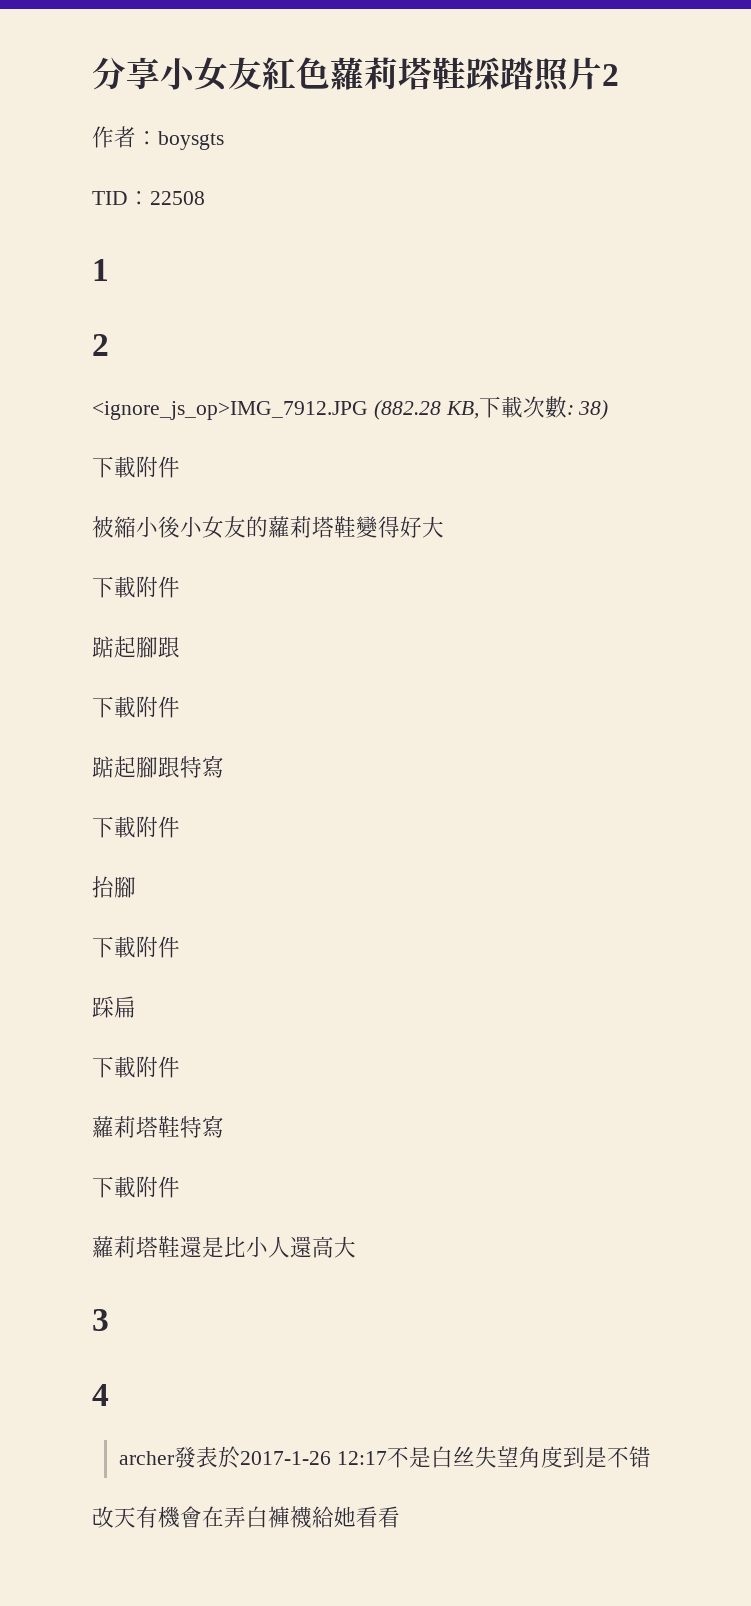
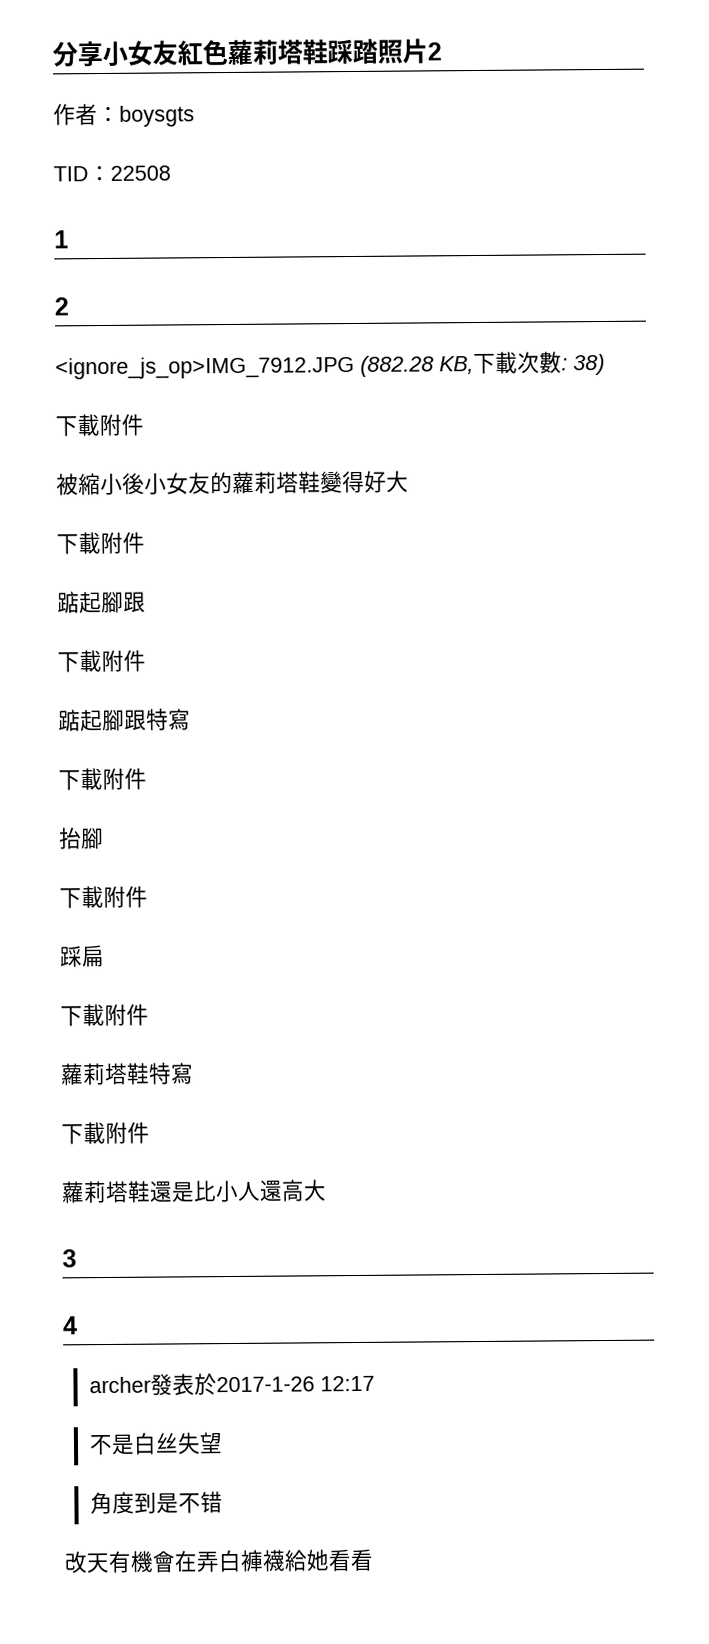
(387, 1458) none -> (375, 1383) //
(519, 1456) none -> (223, 1443) //

